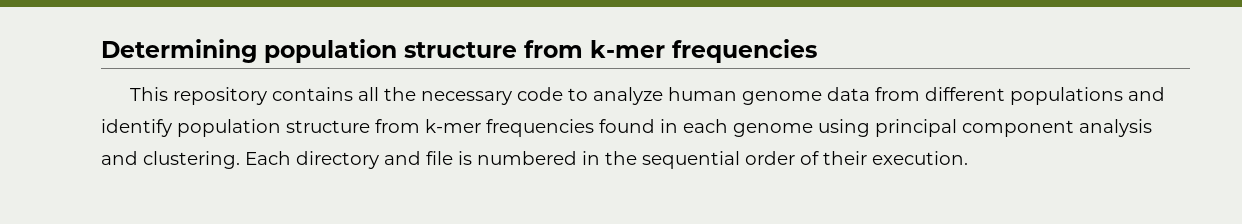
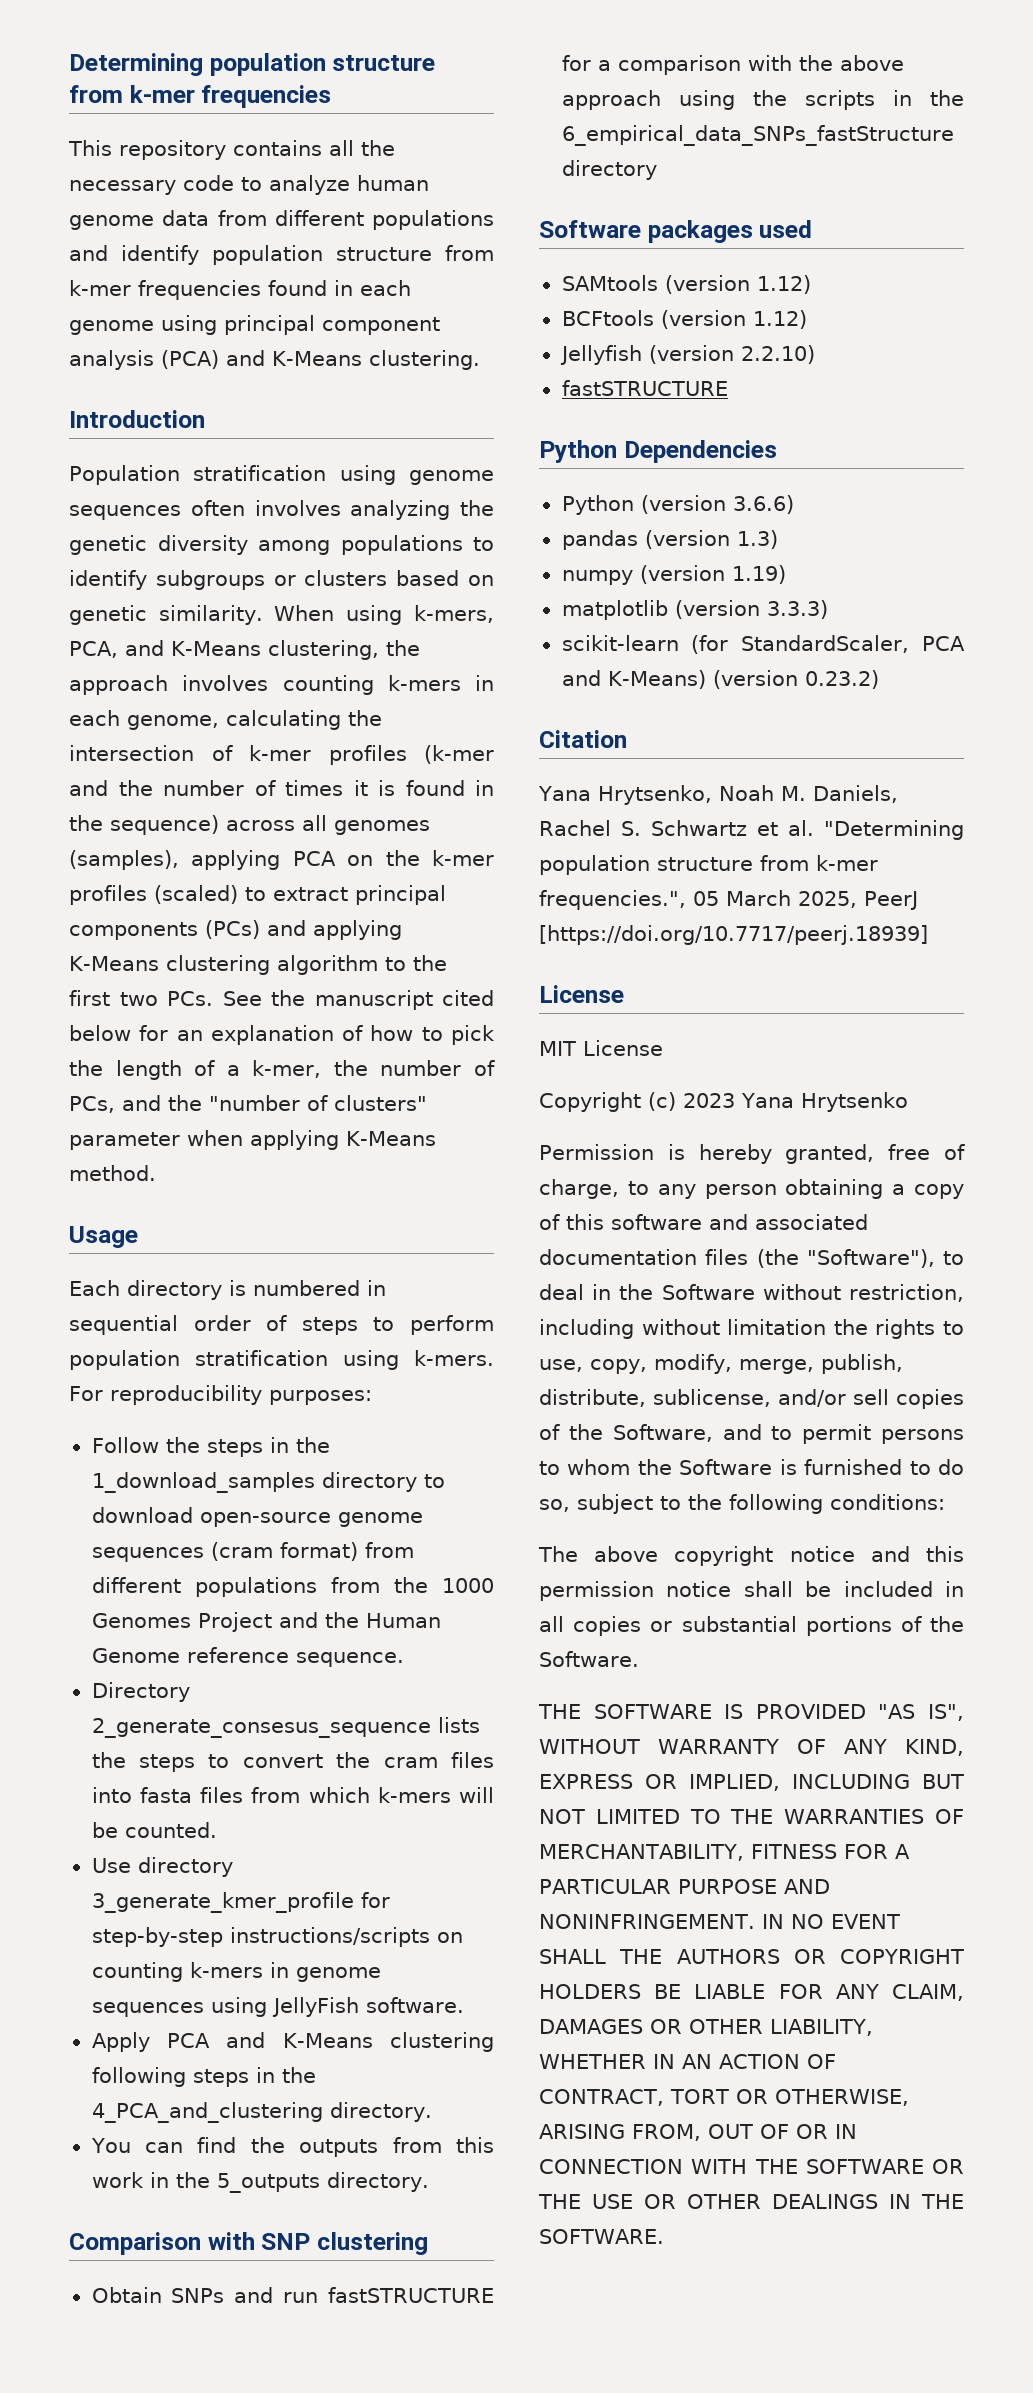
[101,151,453,169] and clustering. Each directory and file -> [161,350,480,370] [69,410,205,428] [69,465,495,485] [69,500,494,520] [69,535,494,555] [69,570,495,590] [69,605,494,625] [69,640,420,660] [69,675,494,695] [69,710,382,730] [69,745,494,765] [69,780,494,796] [69,815,430,835] [69,850,494,870] [69,885,446,905] [69,920,402,940] [69,955,447,975] [69,990,494,1010] [69,1025,495,1045] [69,1060,495,1080] [69,1095,427,1113] [69,1130,436,1150] [69,1165,156,1181] [69,1226,138,1248] [69,1280,222,1300] (PCA) and K-Means clustering. // Introduction // Population stratification using genome sequences often involves analyzing the genetic diversity among populations to identify subgroups or clusters based on genetic similarity. When using k-mers, PCA, and K-Means clustering, the approach involves counting k-mers in each genome, calculating the intersection of k-mer profiles (k-mer and the number of times it is found in the sequence) across all genomes (samples), applying PCA on the k-mer profiles (scaled) to extract principal components (PCs) and applying K-Means clustering algorithm to the first two PCs. See the manuscript cited below for an explanation of how to pick the length of a k-mer, the number of PCs, and the "number of clusters" parameter when applying K-Means method. // Usage // Each directory
[605,151,637,165] the -> (386, 1288) none
[823,151,968,165] their execution. -> [301,1315,494,1335] [69,1350,494,1370] [69,1385,372,1405] [91,1437,330,1457] [91,1472,445,1493] [91,1507,423,1527] [91,1542,414,1562] [91,1577,494,1597] [91,1612,441,1632] [91,1647,404,1667] [91,1682,190,1702] [91,1717,480,1738] [91,1752,494,1772] [91,1787,494,1803] [91,1822,217,1838] [91,1857,233,1877] [91,1892,390,1913] [91,1927,463,1947] [91,1962,381,1982] [91,1997,464,2017] [91,2032,494,2052] [91,2067,316,2087] [91,2102,432,2123] [90,2137,494,2157] [91,2172,429,2193] [69,2232,428,2255] [91,2287,494,2303] [561,55,904,75] [561,90,964,110] [561,125,954,146] [561,160,657,180] [539,220,813,243] [561,275,811,294] [561,310,807,329] [559,345,815,365] [561,380,728,396] [539,440,777,463] [561,495,794,515] [561,530,778,550] [561,565,786,585] [561,600,828,620] [561,635,965,654] [561,670,879,689] [539,730,627,748] [538,785,898,805] [539,820,964,840] [539,855,878,875] [539,890,918,910] [539,925,928,945] [539,985,624,1003] [539,1040,663,1056] [539,1092,908,1112] [539,1144,965,1164] [539,1179,964,1199] [539,1214,868,1230] [539,1249,964,1268] [539,1284,964,1302] [539,1319,964,1339] [539,1354,903,1374] [539,1389,964,1409] [539,1424,964,1444] [539,1459,964,1475] [539,1494,945,1514] [538,1546,964,1566] [539,1581,964,1601] [539,1616,964,1636] [539,1651,639,1667] [538,1704,964,1721] [539,1739,964,1756] [539,1774,964,1791] [539,1809,964,1824] [539,1844,910,1861] [539,1879,830,1894] [539,1914,900,1929] [539,1949,964,1964] [539,1984,964,2001] [539,2019,873,2036] [539,2054,836,2069] [539,2089,909,2106] [539,2124,857,2141] [539,2159,964,2174] [538,2194,964,2209] [539,2229,664,2244] steps to perform population stratification using k-mers. For reproducibility purposes: // Follow the steps in the 1_download_samples directory to download open-source genome sequences (cram format) from different populations from the 1000 Genomes Project and the Human Genome reference sequence. // Directory 2_generate_consesus_sequence lists the steps to convert the cram files into fasta files from which k-mers will be counted. // Use directory 3_generate_kmer_profile for step-by-step instructions/scripts on counting k-mers in genome sequences using JellyFish software. // Apply PCA and K-Means clustering following steps in the 4_PCA_and_clustering directory. // You can find the outputs from this work in the 5_outputs directory. // Comparison with SNP clustering // Obtain SNPs and run fastSTRUCTURE for a comparison with the above approach using the scripts in the 6_empirical_data_SNPs_fastStructure directory // Software packages used // SAMtools (version 1.12) // BCFtools (version 1.12) // Jellyfish (version 2.2.10) // fastSTRUCTURE // Python Dependencies // Python (version 3.6.6) // pandas (version 1.3) // numpy (version 1.19) // matplotlib (version 3.3.3) // scikit-learn (for StandardScaler, PCA and K-Means) (version 0.23.2) // Citation // Yana Hrytsenko, Noah M. Daniels, Rachel S. Schwartz et al. "Determining population structure from k-mer frequencies.", 05 March 2025, PeerJ [https://doi.org/10.7717/peerj.18939] // License // MIT License // Copyright (c) 2023 Yana Hrytsenko // Permission is hereby granted, free of charge, to any person obtaining a copy of this software and associated documentation files (the "Software"), to deal in the Software without restriction, including without limitation the rights to use, copy, modify, merge, publish, distribute, sublicense, and/or sell copies of the Software, and to permit persons to whom the Software is furnished to do so, subject to the following conditions: // The above copyright notice and this permission notice shall be included in all copies or substantial portions of the Software. // THE SOFTWARE IS PROVIDED "AS IS", WITHOUT WARRANTY OF ANY KIND, EXPRESS OR IMPLIED, INCLUDING BUT NOT LIMITED TO THE WARRANTIES OF MERCHANTABILITY, FITNESS FOR A PARTICULAR PURPOSE AND NONINFRINGEMENT. IN NO EVENT SHALL THE AUTHORS OR COPYRIGHT HOLDERS BE LIABLE FOR ANY CLAIM, DAMAGES OR OTHER LIABILITY, WHETHER IN AN ACTION OF CONTRACT, TORT OR OTHERWISE, ARISING FROM, OUT OF OR IN CONNECTION WITH THE SOFTWARE OR THE USE OR OTHER DEALINGS IN THE SOFTWARE.

